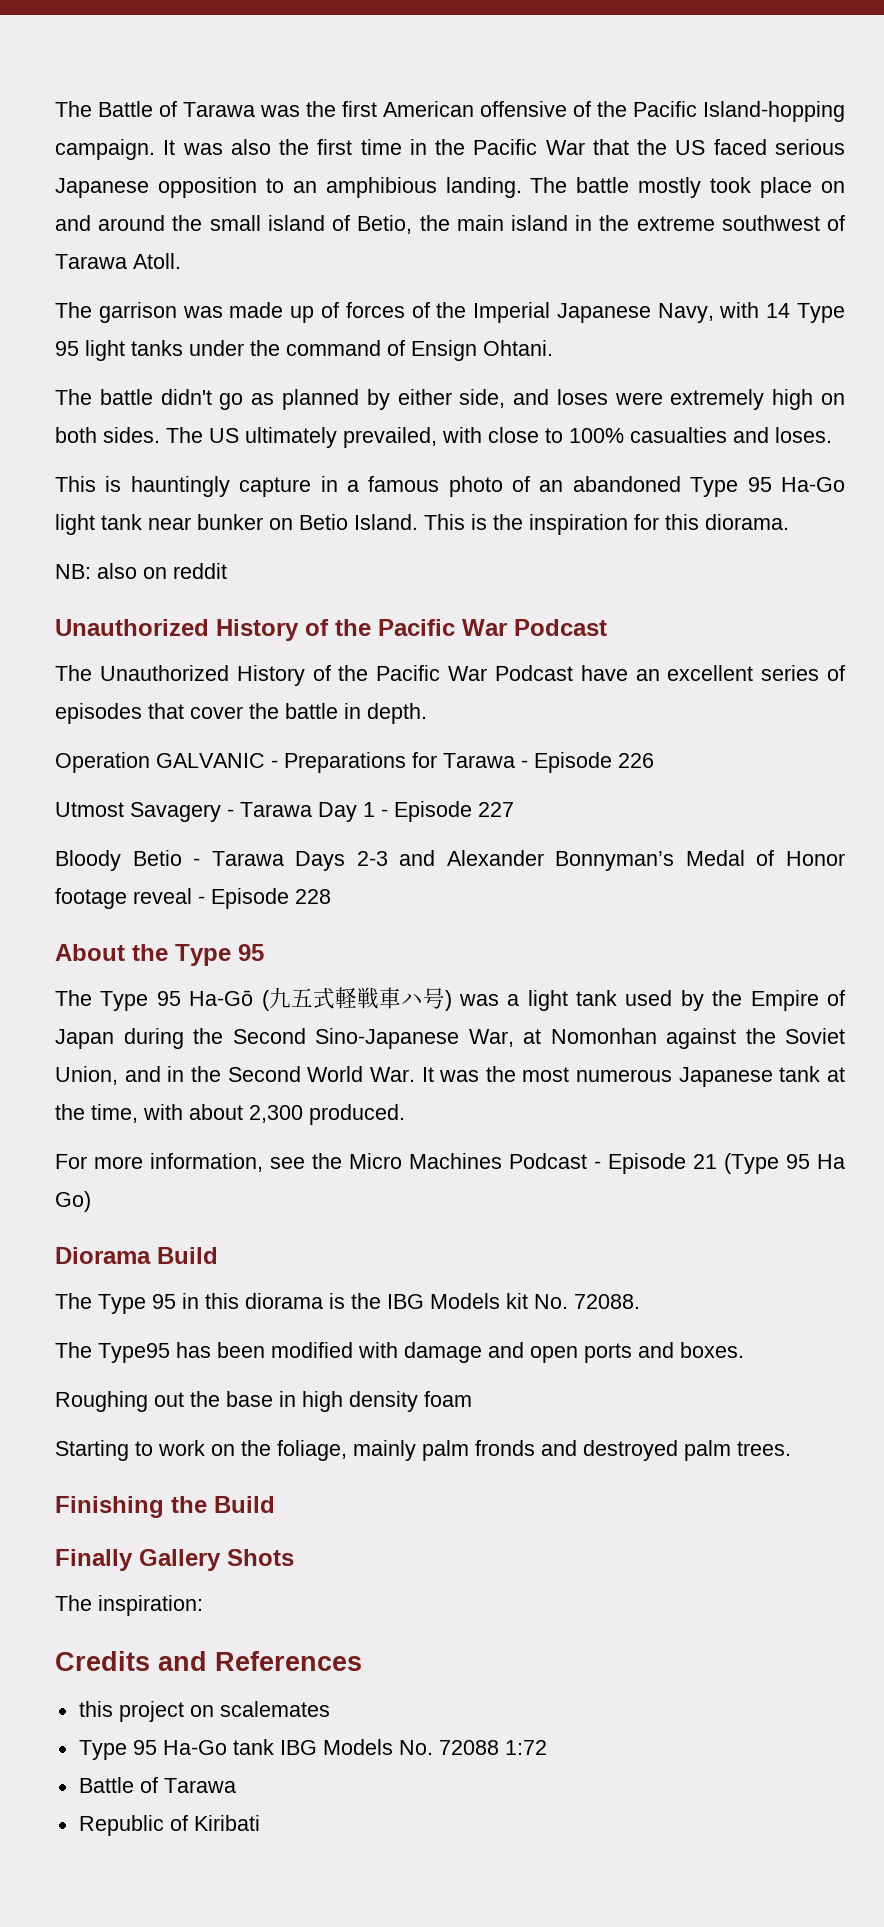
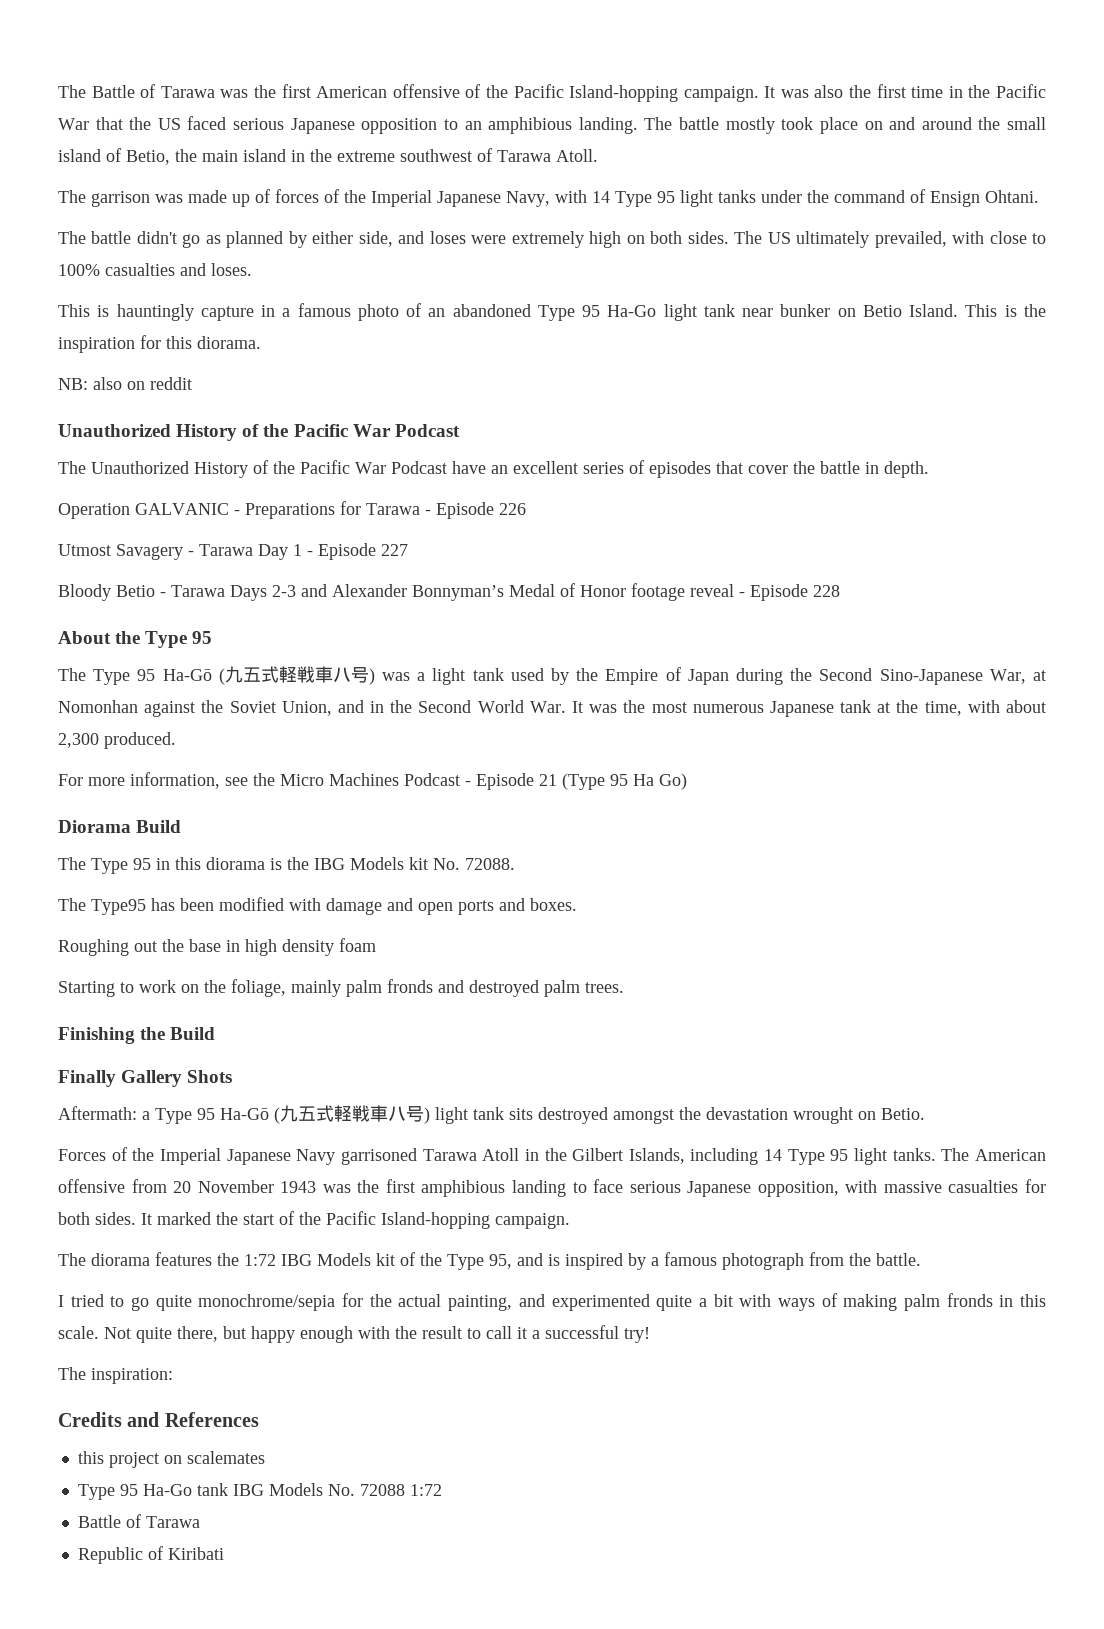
(294, 1557) none -> [58,1105,925,1124] [58,1147,1046,1165] [58,1179,1046,1197] [58,1211,570,1229] [58,1252,921,1270] [58,1293,1046,1311] [58,1325,650,1343] // Aftermath: a Type 95 Ha-Gō (九五式軽戦車ハ号) light tank sits destroyed amongst the devastation wrought on Betio. // Forces of the Imperial Japanese Navy garrisoned Tarawa Atoll in the Gilbert Islands, including 14 Type 95 light tanks. The American offensive from 20 November 1943 was the first amphibious landing to face serious Japanese opposition, with massive casualties for both sides. It marked the start of the Pacific Island-hopping campaign. // The diorama features the 1:72 IBG Models kit of the Type 95, and is inspired by a famous photograph from the battle. // I tried to go quite monochrome/sepia for the actual painting, and experimented quite a bit with ways of making palm fronds in this scale. Not quite there, but happy enough with the result to call it a successful try!

